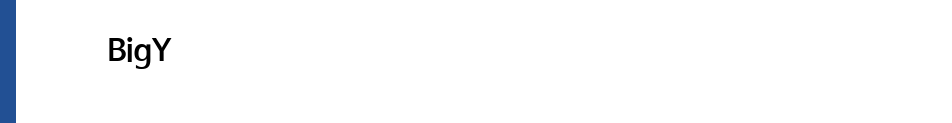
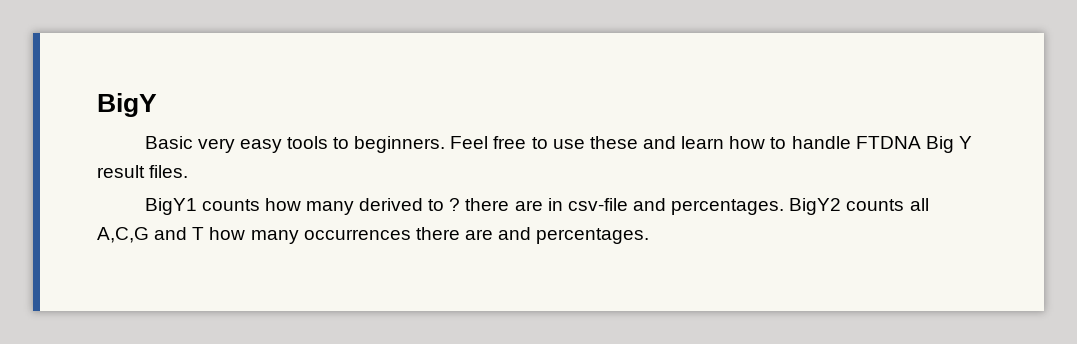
(172, 53) none -> [144,136,972,153] [97,165,189,178] [144,198,929,215] [97,227,650,244] // Basic very easy tools to beginners. Feel free to use these and learn how to handle FTDNA Big Y result files. // BigY1 counts how many derived to ? there are in csv-file and percentages. BigY2 counts all A,C,G and T how many occurrences there are and percentages.

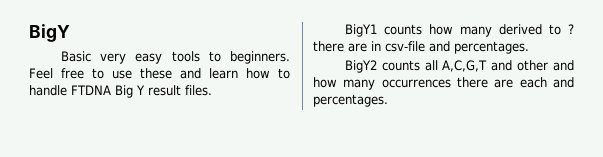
(785, 207) none -> (529, 47) //
[97,227,205,243] A,C,G and T -> [442,60,574,72] A,C,G,T and other and
(493, 234) none -> [519,77,547,88] each

